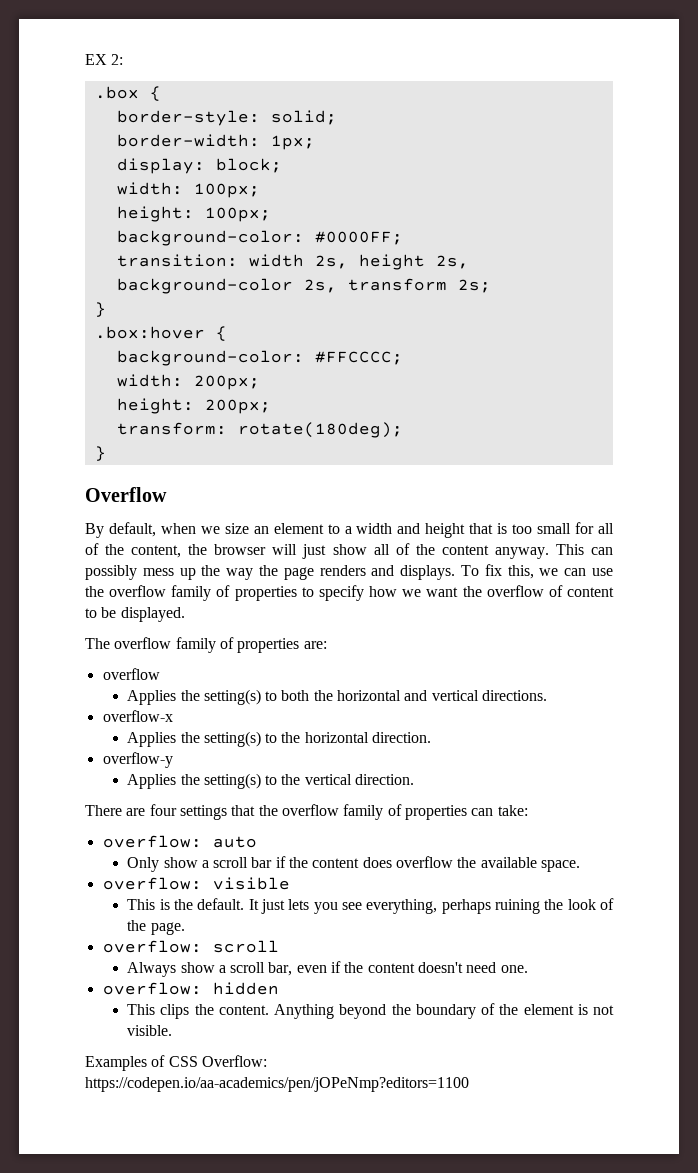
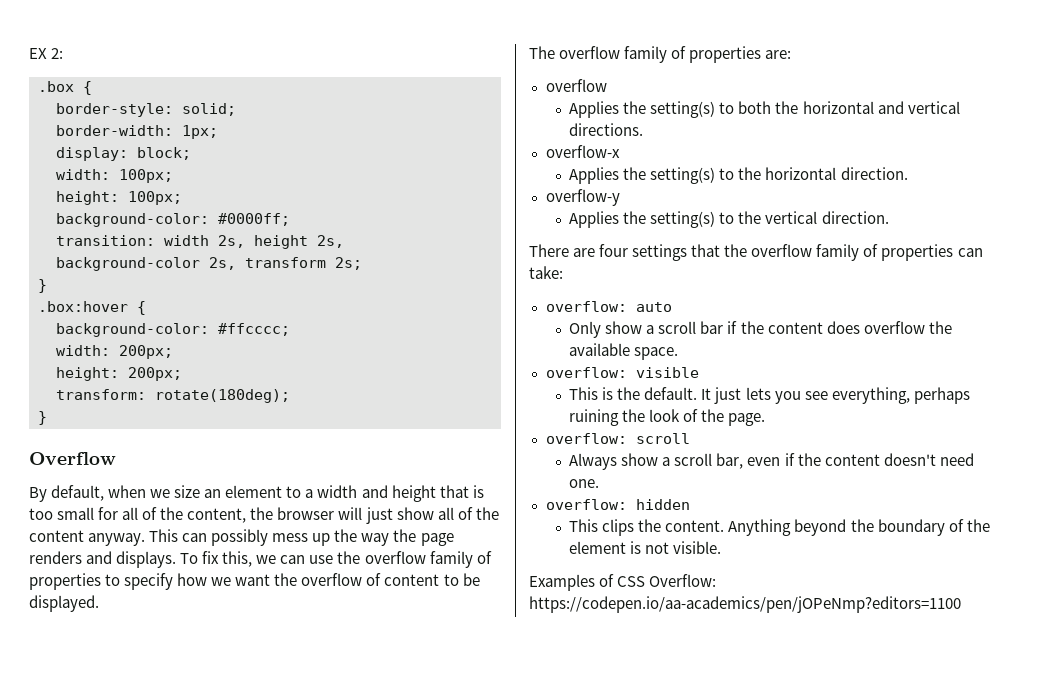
[314,231,403,245] #0000FF; -> [218,213,290,226] #0000ff;
[314,351,403,365] #FFCCCC; -> [218,323,290,336] #ffcccc;

